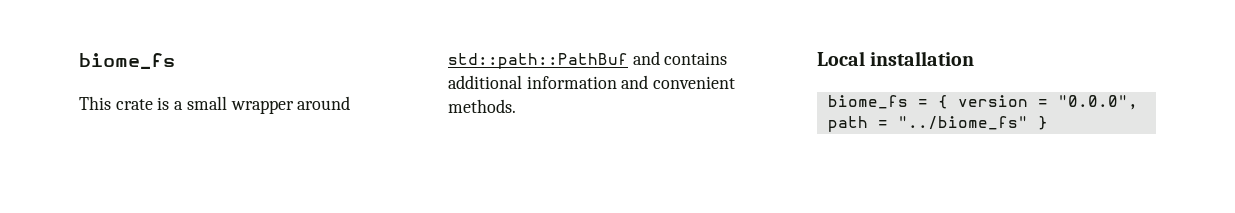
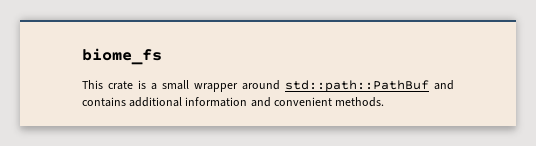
[817,51,975,66] [827,95,1138,110] [827,116,1048,132] // Local installation // biome_fs = { version = "0.0.0", path = "../biome_fs" } -> (385, 102) none

